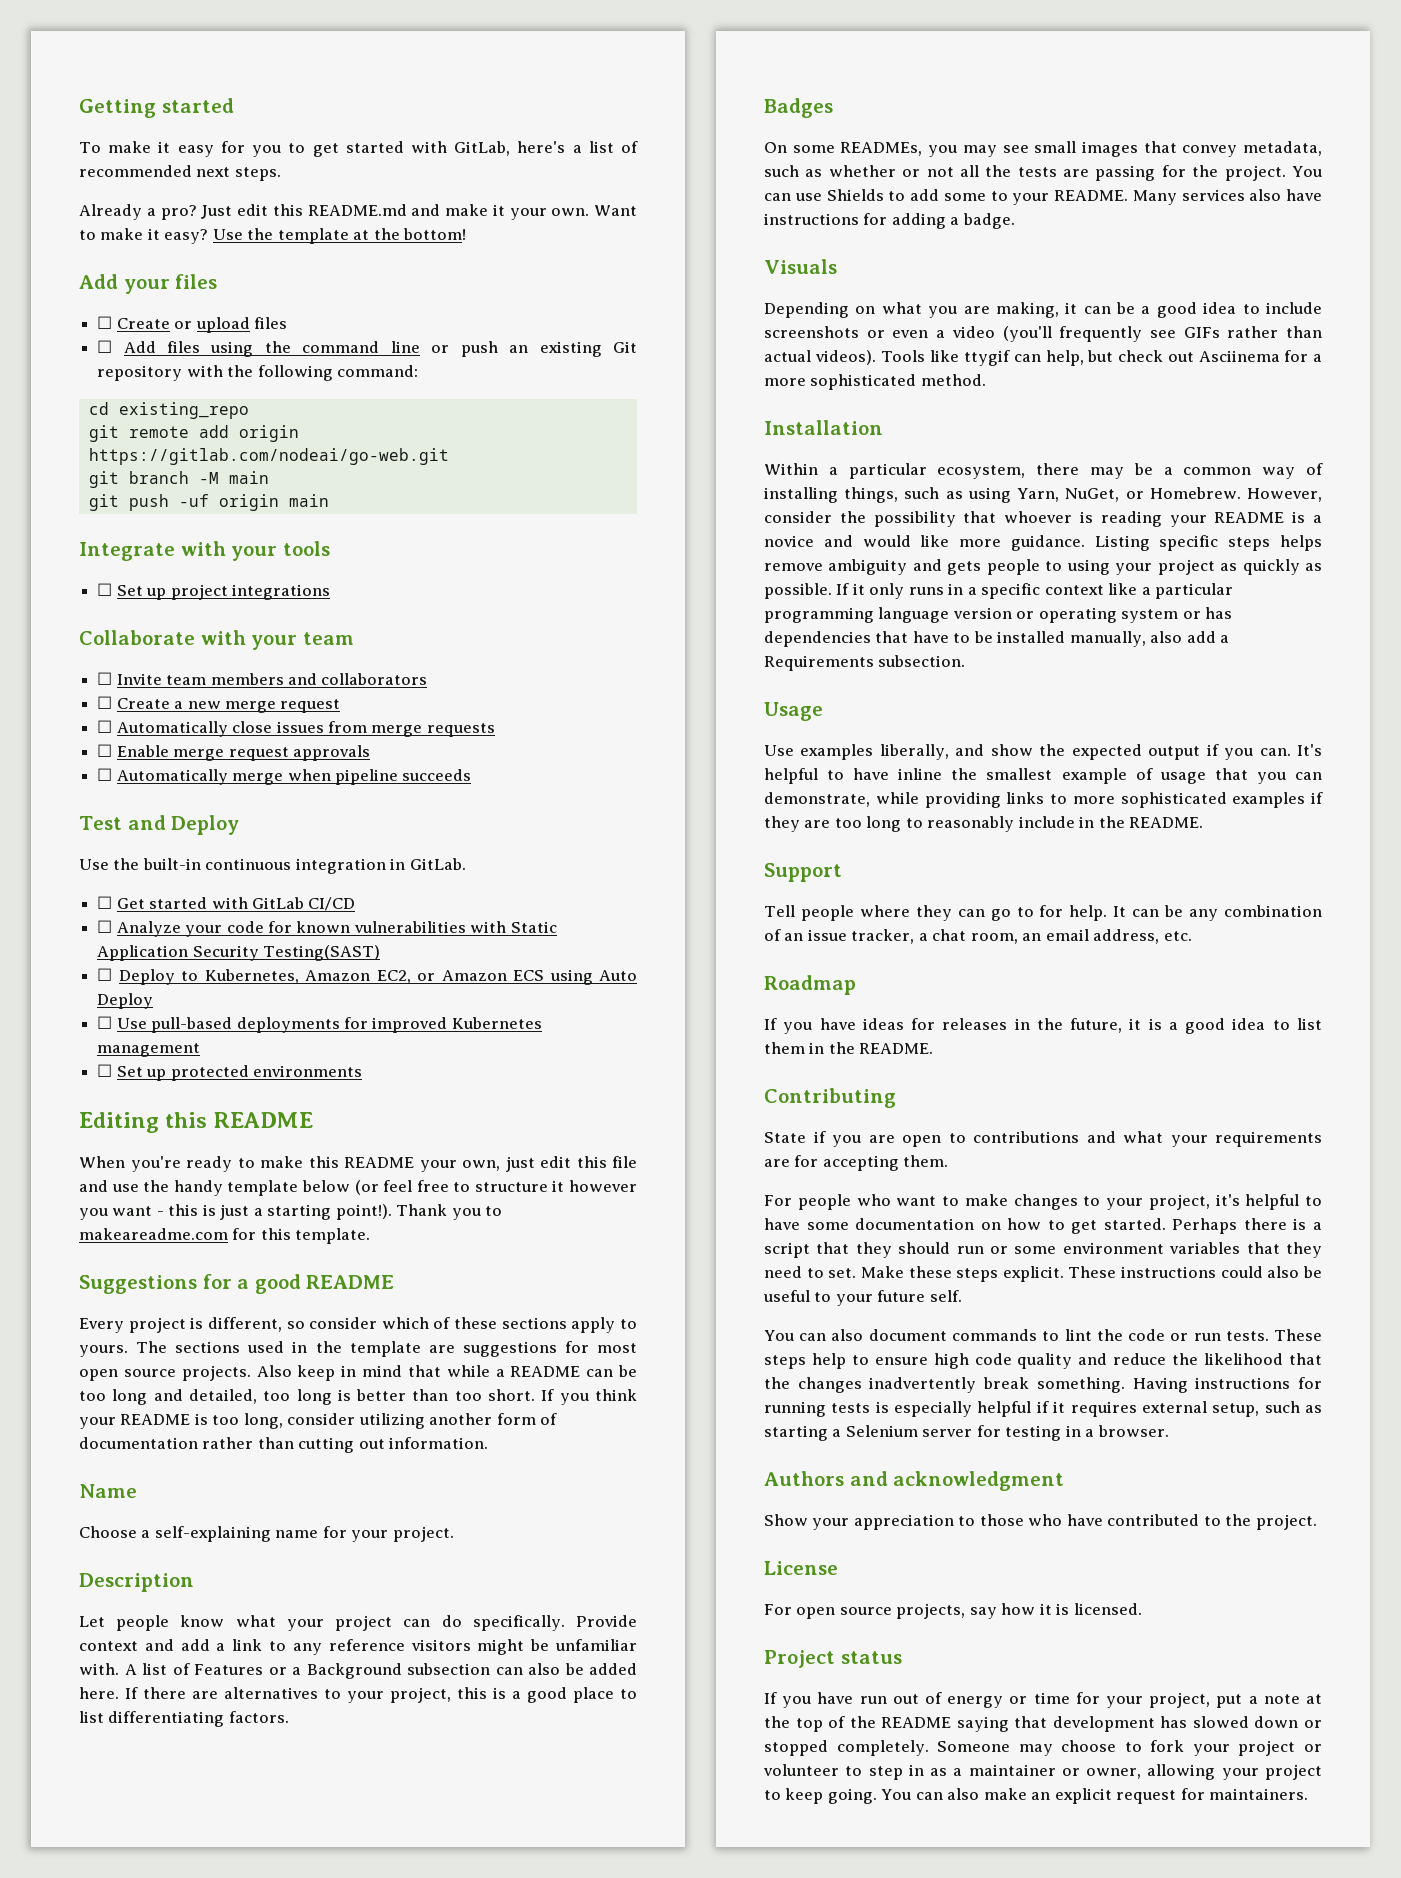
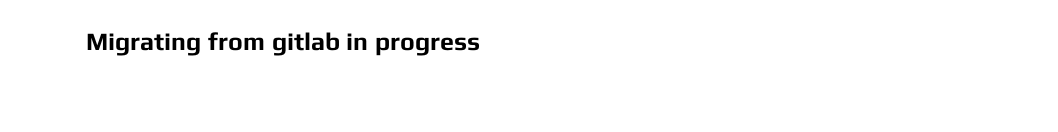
[79,98,234,118] [79,141,638,157] [79,165,281,181] [79,204,637,220] [79,228,467,244] [79,274,218,294] [97,316,287,333] [97,340,637,357] [97,365,418,381] [88,402,249,419] [88,425,299,442] [88,448,449,465] [88,471,269,488] [88,494,329,511] [79,541,330,561] [97,583,330,600] [79,630,354,650] [97,672,428,685] [97,696,341,713] [97,720,495,737] [97,744,370,761] [97,768,472,785] [79,815,240,835] [79,858,466,874] [97,896,356,911] [97,920,557,937] [97,945,381,961] [97,968,638,985] [97,993,154,1009] [97,1016,542,1033] [97,1043,201,1057] [97,1064,362,1081] [79,1112,314,1133] [79,1156,637,1172] [79,1180,637,1196] [79,1204,503,1220] [79,1228,371,1244] [79,1274,395,1294] [79,1317,637,1333] [79,1341,638,1357] [79,1365,637,1381] [79,1389,638,1405] [79,1413,558,1429] [79,1437,489,1453] [79,1484,137,1498] [79,1526,454,1542] [79,1573,194,1592] [79,1615,637,1631] [79,1639,637,1655] [79,1663,637,1679] [79,1687,637,1703] [79,1711,289,1727] [764,98,833,118] [764,141,1322,157] [764,165,1323,181] [764,189,1322,205] [764,213,1015,229] [764,259,837,274] [764,302,1323,318] [764,326,1322,342] [764,350,1322,366] [764,374,986,390] [764,420,883,435] [764,463,1323,479] [764,487,1322,503] [764,511,1322,527] [764,535,1322,551] [764,559,1322,575] [764,583,1234,599] [764,607,1233,623] [764,631,1230,647] [764,655,966,671] [764,702,823,721] [764,744,1322,760] [764,768,1322,784] [764,792,1323,808] [764,816,1204,832] [764,863,842,882] [764,905,1322,921] [764,929,1192,944] [764,975,856,995] [764,1018,1322,1034] [764,1042,934,1054] [764,1088,896,1108] [764,1131,1322,1147] [764,1155,949,1171] [764,1194,1322,1210] [764,1218,1322,1234] [764,1242,1322,1258] [764,1266,1322,1282] [763,1290,962,1306] [764,1329,1322,1341] [764,1353,1322,1369] [764,1377,1322,1393] [764,1401,1322,1417] [764,1425,1169,1441] [764,1471,1065,1491] [764,1514,1317,1530] [764,1561,838,1575] [764,1603,1142,1619] [764,1650,902,1668] [764,1692,1322,1708] [764,1716,1322,1732] [764,1740,1322,1756] [763,1764,1322,1780] [764,1788,1308,1804] Getting started // To make it easy for you to get started with GitLab, here's a list of recommended next steps. // Already a pro? Just edit this README.md and make it your own. Want to make it easy? Use the template at the bottom! // Add your files // ☐ Create or upload files // ☐ Add files using the command line or push an existing Git repository with the following command: // cd existing_repo // git remote add origin https://gitlab.com/nodeai/go-web.git // git branch -M main // git push -uf origin main // Integrate with your tools // ☐ Set up project integrations // Collaborate with your team // ☐ Invite team members and collaborators // ☐ Create a new merge request // ☐ Automatically close issues from merge requests // ☐ Enable merge request approvals // ☐ Automatically merge when pipeline succeeds // Test and Deploy // Use the built-in continuous integration in GitLab. // ☐ Get started with GitLab CI/CD // ☐ Analyze your code for known vulnerabilities with Static Application Security Testing(SAST) // ☐ Deploy to Kubernetes, Amazon EC2, or Amazon ECS using Auto Deploy // ☐ Use pull-based deployments for improved Kubernetes management // ☐ Set up protected environments // Editing this README // When you're ready to make this README your own, just edit this file and use the handy template below (or feel free to structure it however you want - this is just a starting point!). Thank you to makeareadme.com for this template. // Suggestions for a good README // Every project is different, so consider which of these sections apply to yours. The sections used in the template are suggestions for most open source projects. Also keep in mind that while a README can be too long and detailed, too long is better than too short. If you think your README is too long, consider utilizing another form of documentation rather than cutting out information. // Name // Choose a self-explaining name for your project. // Description // Let people know what your project can do specifically. Provide context and add a link to any reference visitors might be unfamiliar with. A list of Features or a Background subsection can also be added here. If there are alternatives to your project, this is a good place to list differentiating factors. // Badges // On some READMEs, you may see small images that convey metadata, such as whether or not all the tests are passing for the project. You can use Shields to add some to your README. Many services also have instructions for adding a badge. // Visuals // Depending on what you are making, it can be a good idea to include screenshots or even a video (you'll frequently see GIFs rather than actual videos). Tools like ttygif can help, but check out Asciinema for a more sophisticated method. // Installation // Within a particular ecosystem, there may be a common way of installing things, such as using Yarn, NuGet, or Homebrew. However, consider the possibility that whoever is reading your README is a novice and would like more guidance. Listing specific steps helps remove ambiguity and gets people to using your project as quickly as possible. If it only runs in a specific context like a particular programming language version or operating system or has dependencies that have to be installed manually, also add a Requirements subsection. // Usage // Use examples liberally, and show the expected output if you can. It's helpful to have inline the smallest example of usage that you can demonstrate, while providing links to more sophisticated examples if they are too long to reasonably include in the README. // Support // Tell people where they can go to for help. It can be any combination of an issue tracker, a chat room, an email address, etc. // Roadmap // If you have ideas for releases in the future, it is a good idea to list them in the README. // Contributing // State if you are open to contributions and what your requirements are for accepting them. // For people who want to make changes to your project, it's helpful to have some documentation on how to get started. Perhaps there is a script that they should run or some environment variables that they need to set. Make these steps explicit. These instructions could also be useful to your future self. // You can also document commands to lint the code or run tests. These steps help to ensure high code quality and reduce the likelihood that the changes inadvertently break something. Having instructions for running tests is especially helpful if it requires external setup, such as starting a Selenium server for testing in a browser. // Authors and acknowledgment // Show your appreciation to those who have contributed to the project. // License // For open source projects, say how it is licensed. // Project status // If you have run out of energy or time for your project, put a note at the top of the README saying that development has slowed down or stopped completely. Someone may choose to fork your project or volunteer to step in as a maintainer or owner, allowing your project to keep going. You can also make an explicit request for maintainers. -> [86,32,480,56] Migrating from gitlab in progress

